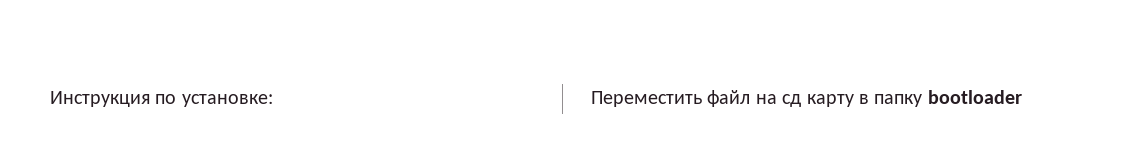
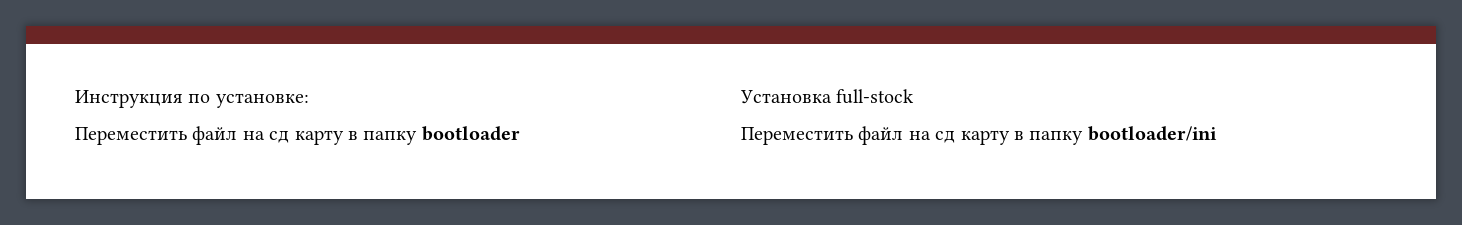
(1022, 97) none -> [740,89,915,104] [741,126,1217,145] // Установка full-stock // Переместить файл на сд карту в папку bootloader/ini

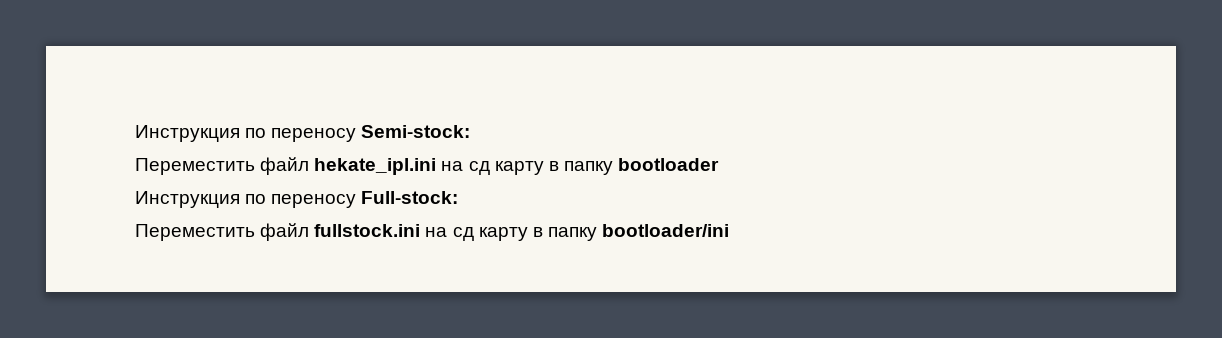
[75,90,309,108] [75,126,238,145] Инструкция по установке: // Переместить файл -> [135,125,471,142] [135,157,437,175] Инструкция по переносу Semi-stock: // Переместить файл hekate_ipl.ini
[740,89,915,104] [741,126,904,145] Установка full-stock // Переместить файл -> [135,191,459,208] [135,223,421,241] Инструкция по переносу Full-stock: // Переместить файл fullstock.ini

